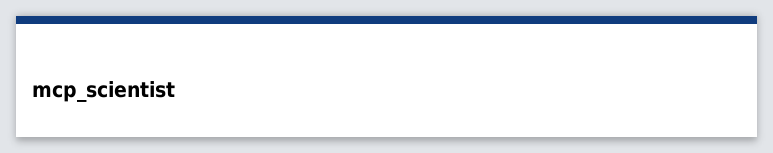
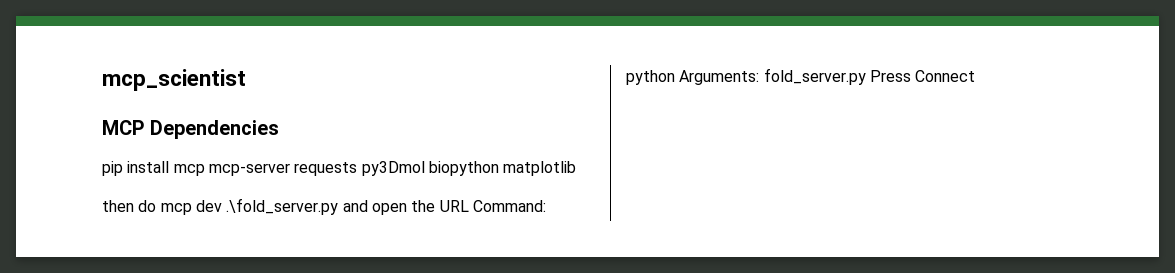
(175, 91) none -> [102,120,280,139] [102,161,577,176] [102,198,546,215] [626,68,976,85] // MCP Dependencies // pip install mcp mcp-server requests py3Dmol biopython matplotlib // then do mcp dev .\fold_server.py and open the URL Command: python Arguments: fold_server.py Press Connect

